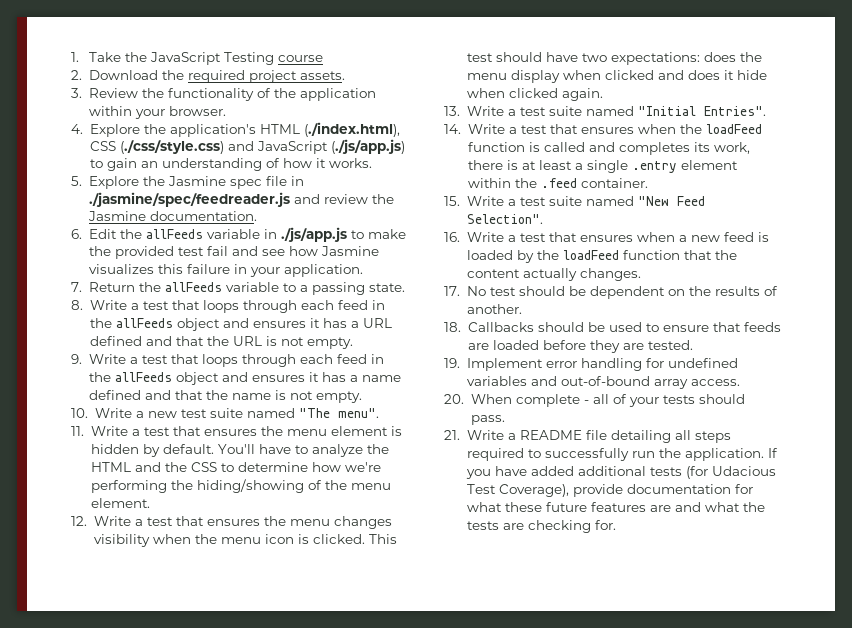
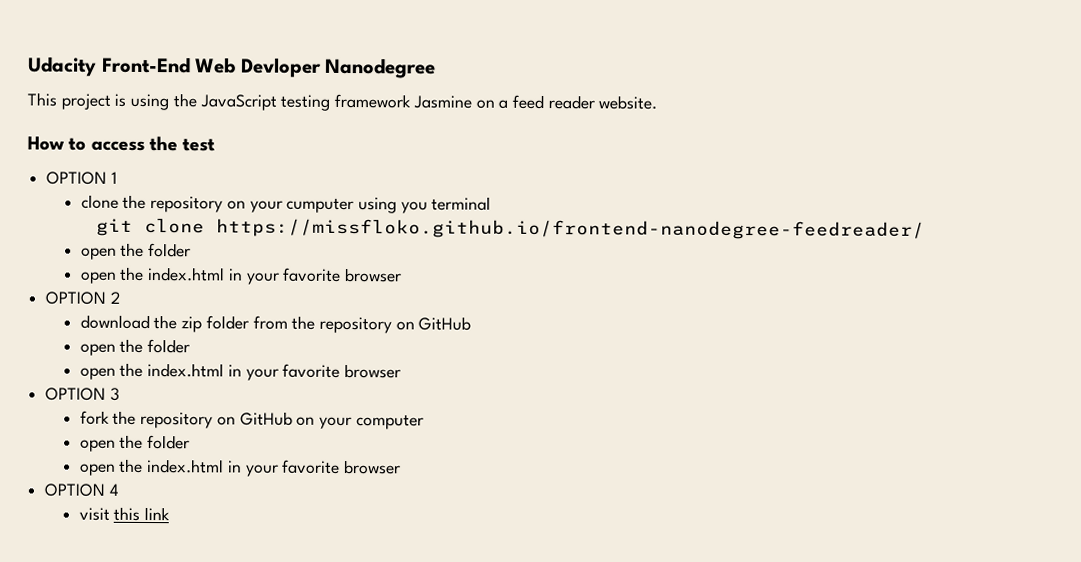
[71,52,323,65] [71,70,345,83] [71,88,376,101] [88,106,226,119] [71,122,400,137] [89,139,405,154] [89,158,372,171] [71,176,304,189] [88,192,394,207] [87,211,257,221] [71,227,406,242] [88,246,379,259] [88,264,363,277] [71,282,405,295] [71,300,385,313] [89,318,392,331] [89,336,353,349] [71,354,384,367] [88,372,401,385] [88,390,362,403] [71,408,379,418] [71,426,402,436] [90,444,389,457] [90,462,381,472] [90,479,391,493] [90,498,150,508] [71,516,392,529] [93,534,397,547] [466,52,762,65] [466,70,767,83] [466,88,603,101] [444,106,766,116] [444,124,762,134] [467,142,750,155] [467,160,738,173] [467,178,648,188] [444,196,705,206] [466,214,543,224] [444,232,769,242] [466,250,737,263] [466,268,641,281] [444,286,778,299] [466,304,522,314] [444,322,781,332] [467,340,693,353] [444,358,738,371] [466,376,740,389] [444,394,745,407] [470,415,505,425] [444,430,731,443] [466,448,778,461] [465,466,776,479] [466,484,753,497] [466,502,765,512] [466,520,616,533] 1. Take the JavaScript Testing course // 2. Download the required project assets. // 3. Review the functionality of the application within your browser. // 4. Explore the application's HTML (./index.html), CSS (./css/style.css) and JavaScript (./js/app.js) to gain an understanding of how it works. // 5. Explore the Jasmine spec file in ./jasmine/spec/feedreader.js and review the Jasmine documentation. // 6. Edit the allFeeds variable in ./js/app.js to make the provided test fail and see how Jasmine visualizes this failure in your application. // 7. Return the allFeeds variable to a passing state. // 8. Write a test that loops through each feed in the allFeeds object and ensures it has a URL defined and that the URL is not empty. // 9. Write a test that loops through each feed in the allFeeds object and ensures it has a name defined and that the name is not empty. // 10. Write a new test suite named "The menu". // 11. Write a test that ensures the menu element is hidden by default. You'll have to analyze the HTML and the CSS to determine how we're performing the hiding/showing of the menu element. // 12. Write a test that ensures the menu changes visibility when the menu icon is clicked. This test should have two expectations: does the menu display when clicked and does it hide when clicked again. // 13. Write a test suite named "Initial Entries". // 14. Write a test that ensures when the loadFeed function is called and completes its work, there is at least a single .entry element within the .feed container. // 15. Write a test suite named "New Feed Selection". // 16. Write a test that ensures when a new feed is loaded by the loadFeed function that the content actually changes. // 17. No test should be dependent on the results of another. // 18. Callbacks should be used to ensure that feeds are loaded before they are tested. // 19. Implement error handling for undefined variables and out-of-bound array access. // 20. When complete - all of your tests should pass. // 21. Write a README file detailing all steps required to successfully run the application. If you have added additional tests (for Udacious Test Coverage), provide documentation for what these future features are and what the tests are checking for. -> [28,56,437,79] [27,92,658,111] [27,136,216,152] [46,171,117,185] [80,194,492,214] [95,217,925,240] [80,242,192,260] [79,266,402,285] [45,291,120,305] [79,314,472,334] [79,338,191,356] [79,362,401,381] [45,387,120,401] [79,410,424,430] [79,434,191,452] [79,458,401,477] [44,483,119,497] [78,506,171,521] Udacity Front-End Web Devloper Nanodegree // This project is using the JavaScript testing framework Jasmine on a feed reader website. // How to access the test // OPTION 1 // clone the repository on your cumputer using you terminal // git clone https://missfloko.github.io/frontend-nanodegree-feedreader/ // open the folder // open the index.html in your favorite browser // OPTION 2 // download the zip folder from the repository on GitHub // open the folder // open the index.html in your favorite browser // OPTION 3 // fork the repository on GitHub on your computer // open the folder // open the index.html in your favorite browser // OPTION 4 // visit this link

